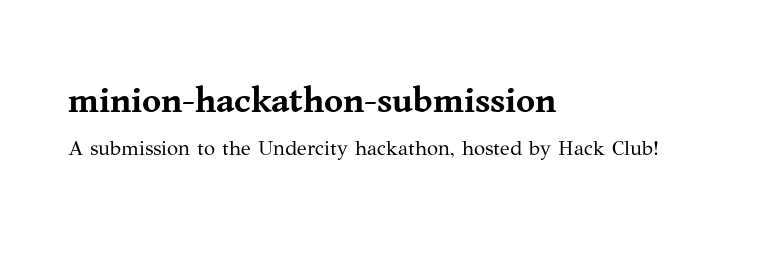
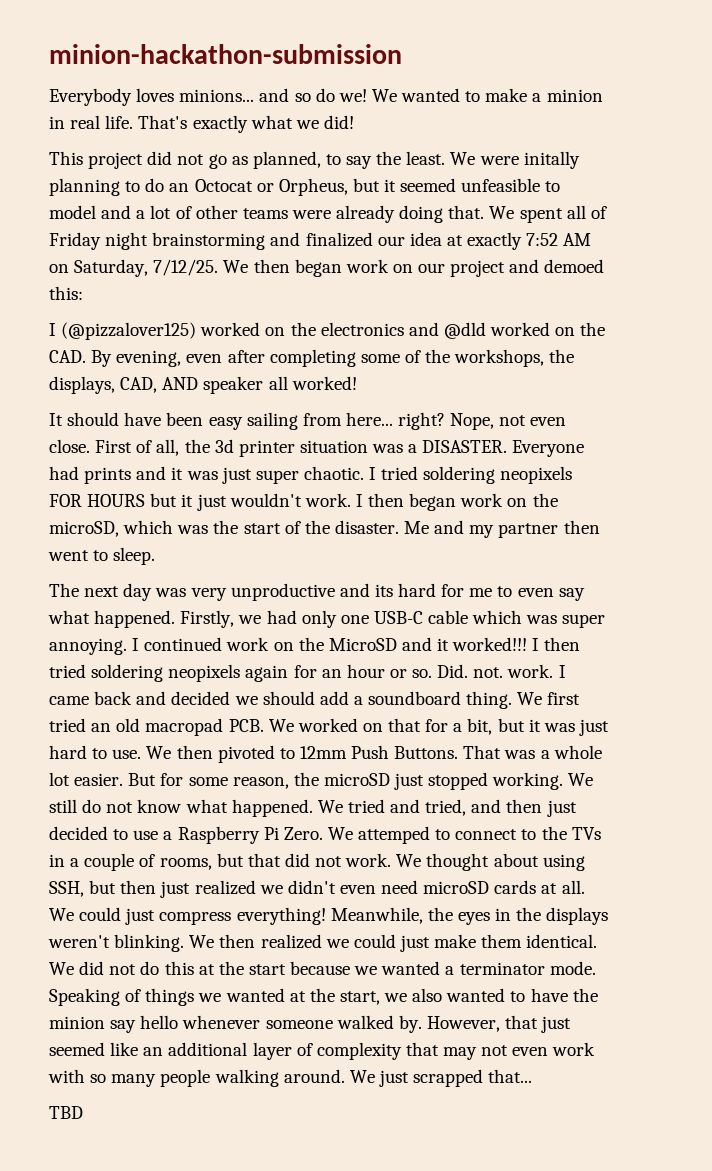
[68,141,659,160] A submission to the Undercity hackathon, hosted by Hack Club! -> [49,88,603,106] [49,115,354,133] [49,151,580,169] [49,178,561,196] [49,205,607,223] [49,232,592,250] [49,259,605,277] [49,286,83,300] [49,322,606,340] [49,349,575,367] [49,376,357,394] [49,412,567,430] [49,439,585,457] [49,466,573,484] [49,493,558,511] [49,520,600,538] [48,547,156,565] [49,583,585,601] [48,610,606,628] [49,637,581,655] [49,664,566,682] [49,691,581,709] [49,718,609,736] [49,745,602,763] [49,772,594,790] [49,799,577,817] [49,826,601,844] [49,853,585,871] [49,880,585,898] [49,907,609,925] [48,934,598,952] [49,961,596,975] [49,988,598,1006] [49,1015,572,1033] [49,1042,596,1060] [48,1069,533,1087] [49,1106,83,1119] Everybody loves minions... and so do we! We wanted to make a minion in real life. That's exactly what we did! // This project did not go as planned, to say the least. We were initally planning to do an Octocat or Orpheus, but it seemed unfeasible to model and a lot of other teams were already doing that. We spent all of Friday night brainstorming and finalized our idea at exactly 7:52 AM on Saturday, 7/12/25. We then began work on our project and demoed this: // I (@pizzalover125) worked on the electronics and @dld worked on the CAD. By evening, even after completing some of the workshops, the displays, CAD, AND speaker all worked! // It should have been easy sailing from here... right? Nope, not even close. First of all, the 3d printer situation was a DISASTER. Everyone had prints and it was just super chaotic. I tried soldering neopixels FOR HOURS but it just wouldn't work. I then began work on the microSD, which was the start of the disaster. Me and my partner then went to sleep. // The next day was very unproductive and its hard for me to even say what happened. Firstly, we had only one USB-C cable which was super annoying. I continued work on the MicroSD and it worked!!! I then tried soldering neopixels again for an hour or so. Did. not. work. I came back and decided we should add a soundboard thing. We first tried an old macropad PCB. We worked on that for a bit, but it was just hard to use. We then pivoted to 12mm Push Buttons. That was a whole lot easier. But for some reason, the microSD just stopped working. We still do not know what happened. We tried and tried, and then just decided to use a Raspberry Pi Zero. We attemped to connect to the TVs in a couple of rooms, but that did not work. We thought about using SSH, but then just realized we didn't even need microSD cards at all. We could just compress everything! Meanwhile, the eyes in the displays weren't blinking. We then realized we could just make them identical. We did not do this at the start because we wanted a terminator mode. Speaking of things we wanted at the start, we also wanted to have the minion say hello whenever someone walked by. However, that just seemed like an additional layer of complexity that may not even work with so many people walking around. We just scrapped that... // TBD

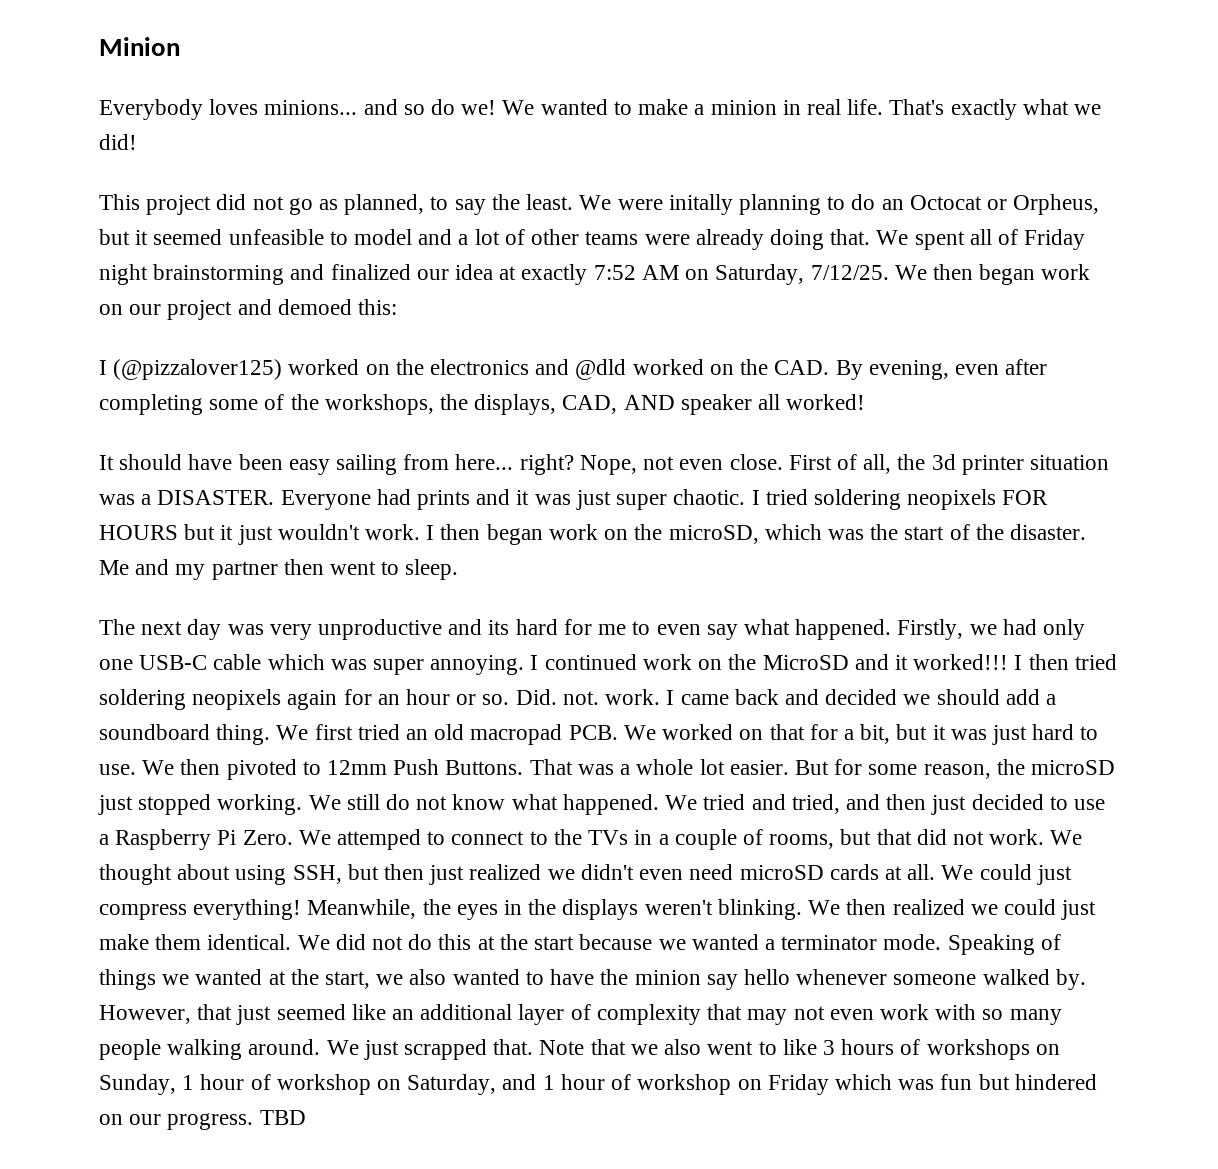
[49,44,402,64] minion-hackathon-submission -> [99,37,180,56] Minion
[488,1069,533,1083] that... // -> [493,1039,1060,1060] [99,1074,1097,1095] [99,1113,254,1130] that. Note that we also went to like 3 hours of workshops on Sunday, 1 hour of workshop on Saturday, and 1 hour of workshop on Friday which was fun but hindered on our progress.

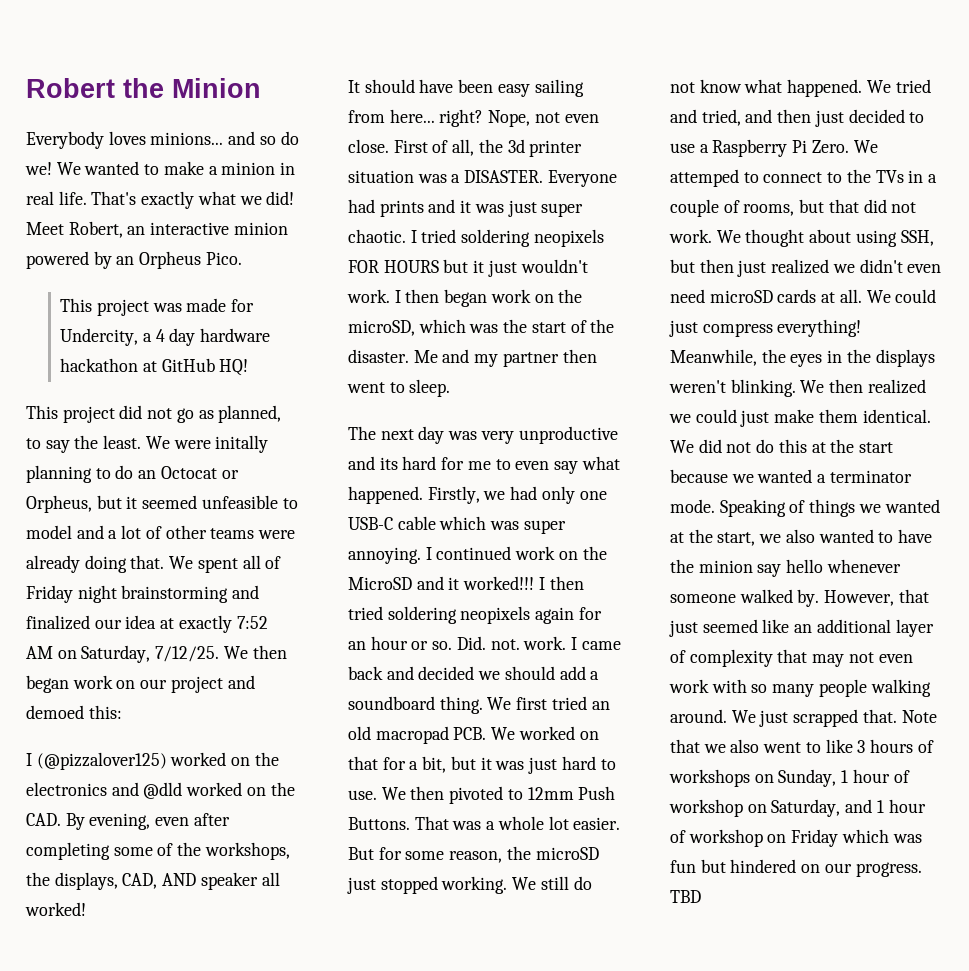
(99, 46) none -> [26,78,164,98] Robert the
(137, 142) none -> [26,221,288,238] [26,251,242,269] [60,298,255,316] [60,328,271,346] [60,358,249,376] Meet Robert, an interactive minion powered by an Orpheus Pico. // This project was made for Undercity, a 4 day hardware hackathon at GitHub HQ!

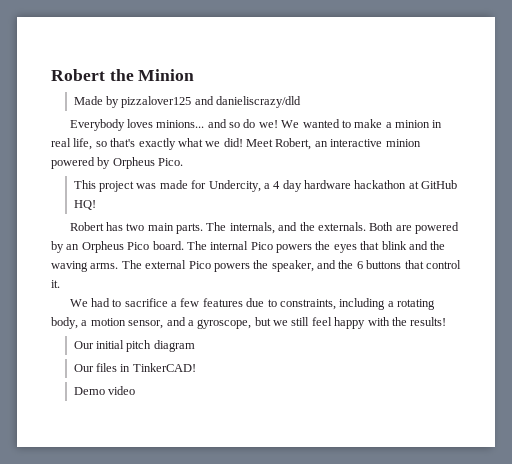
(261, 88) none -> [73,96,302,108] // Made by pizzalover125 and danieliscrazy/dld
[58,191,137,205] life. That's -> [73,138,136,150] life, so that's
[116,256,135,265] an -> (111, 163) none
[26,405,282,423] [26,435,269,453] [26,465,239,483] [26,495,298,513] [26,525,296,539] [26,555,282,573] [26,585,260,603] [26,615,268,633] [26,645,287,663] [26,675,255,693] [26,705,122,719] [26,752,279,770] [26,782,295,799] [26,813,230,830] [26,842,290,860] [26,872,280,890] [25,902,86,916] [348,79,584,97] [348,109,599,127] [348,139,583,157] [348,170,617,187] [348,199,584,217] [348,229,604,247] [348,259,588,277] [347,289,583,307] [348,319,615,336] [348,349,597,367] [347,379,451,397] [348,426,618,444] [348,456,620,474] [348,486,607,504] [348,516,566,534] [348,546,607,564] [348,576,584,590] [348,606,602,624] [348,636,621,650] [348,666,600,680] [348,696,610,714] [348,726,599,744] [348,756,616,774] [348,786,616,804] [348,816,621,830] [348,846,599,863] [347,876,592,894] [670,79,931,97] [670,109,925,127] [670,139,878,157] [670,169,938,187] [670,199,917,217] [669,229,934,247] [670,259,942,277] [670,289,937,303] [669,319,862,337] [670,349,935,367] [669,379,926,397] [669,409,931,427] [670,439,894,453] [670,469,912,483] [670,499,940,517] [670,529,933,546] [670,559,901,577] [670,589,929,607] [669,619,934,637] [670,649,913,667] [669,679,931,697] [670,709,937,727] [670,739,934,753] [669,769,910,787] [669,799,926,817] [670,829,922,847] [670,859,922,877] [670,890,701,903] This project did not go as planned, to say the least. We were initally planning to do an Octocat or Orpheus, but it seemed unfeasible to model and a lot of other teams were already doing that. We spent all of Friday night brainstorming and finalized our idea at exactly 7:52 AM on Saturday, 7/12/25. We then began work on our project and demoed this: // I (@pizzalover125) worked on the electronics and @dld worked on the CAD. By evening, even after completing some of the workshops, the displays, CAD, AND speaker all worked! // It should have been easy sailing from here... right? Nope, not even close. First of all, the 3d printer situation was a DISASTER. Everyone had prints and it was just super chaotic. I tried soldering neopixels FOR HOURS but it just wouldn't work. I then began work on the microSD, which was the start of the disaster. Me and my partner then went to sleep. // The next day was very unproductive and its hard for me to even say what happened. Firstly, we had only one USB-C cable which was super annoying. I continued work on the MicroSD and it worked!!! I then tried soldering neopixels again for an hour or so. Did. not. work. I came back and decided we should add a soundboard thing. We first tried an old macropad PCB. We worked on that for a bit, but it was just hard to use. We then pivoted to 12mm Push Buttons. That was a whole lot easier. But for some reason, the microSD just stopped working. We still do not know what happened. We tried and tried, and then just decided to use a Raspberry Pi Zero. We attemped to connect to the TVs in a couple of rooms, but that did not work. We thought about using SSH, but then just realized we didn't even need microSD cards at all. We could just compress everything! Meanwhile, the eyes in the displays weren't blinking. We then realized we could just make them identical. We did not do this at the start because we wanted a terminator mode. Speaking of things we wanted at the start, we also wanted to have the minion say hello whenever someone walked by. However, that just seemed like an additional layer of complexity that may not even work with so many people walking around. We just scrapped that. Note that we also went to like 3 hours of workshops on Sunday, 1 hour of workshop on Saturday, and 1 hour of workshop on Friday which was fun but hindered on our progress. TBD -> [69,222,459,234] [51,241,446,253] [51,260,461,272] [51,280,60,288] [69,298,435,310] [51,317,447,329] [73,340,195,352] [73,363,196,372] [73,386,136,395] Robert has two main parts. The internals, and the externals. Both are powered by an Orpheus Pico board. The internal Pico powers the eyes that blink and the waving arms. The external Pico powers the speaker, and the 6 buttons that control it. // We had to sacrifice a few features due to constraints, including a rotating body, a motion sensor, and a gyroscope, but we still feel happy with the results! // Our initial pitch diagram // Our files in TinkerCAD! // Demo video

